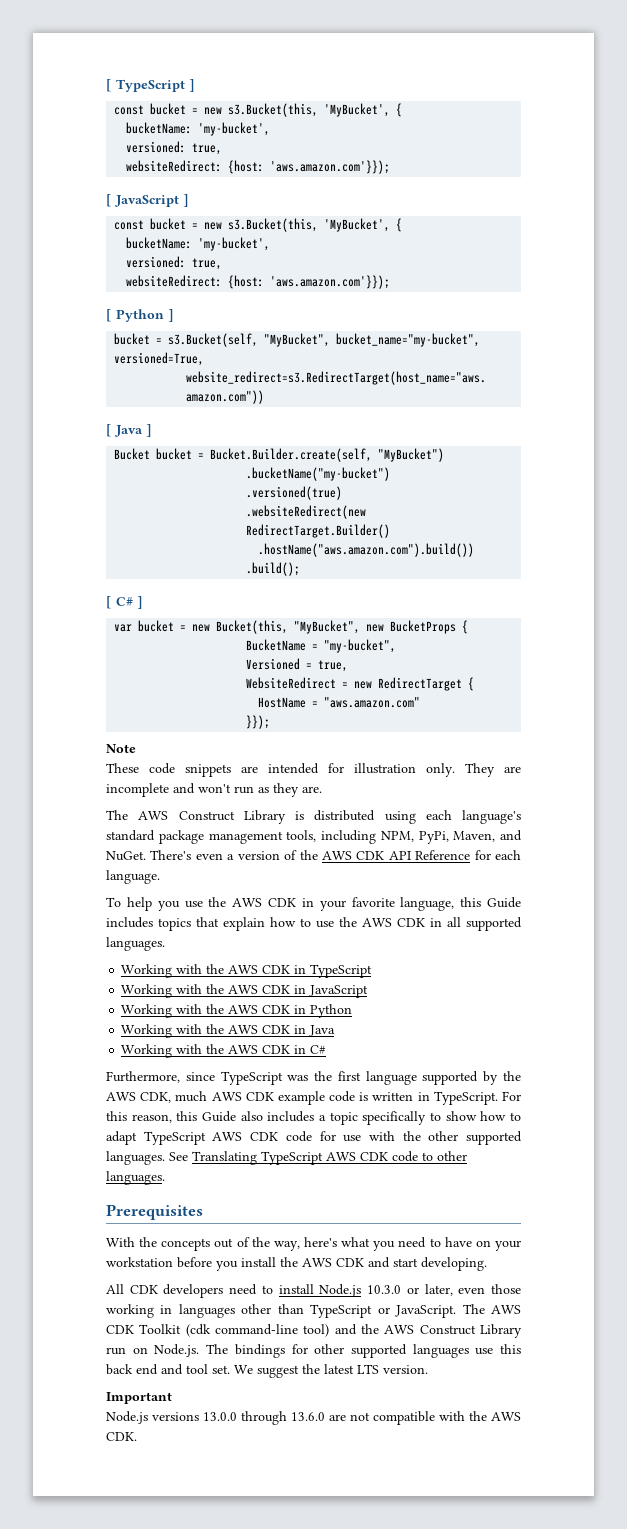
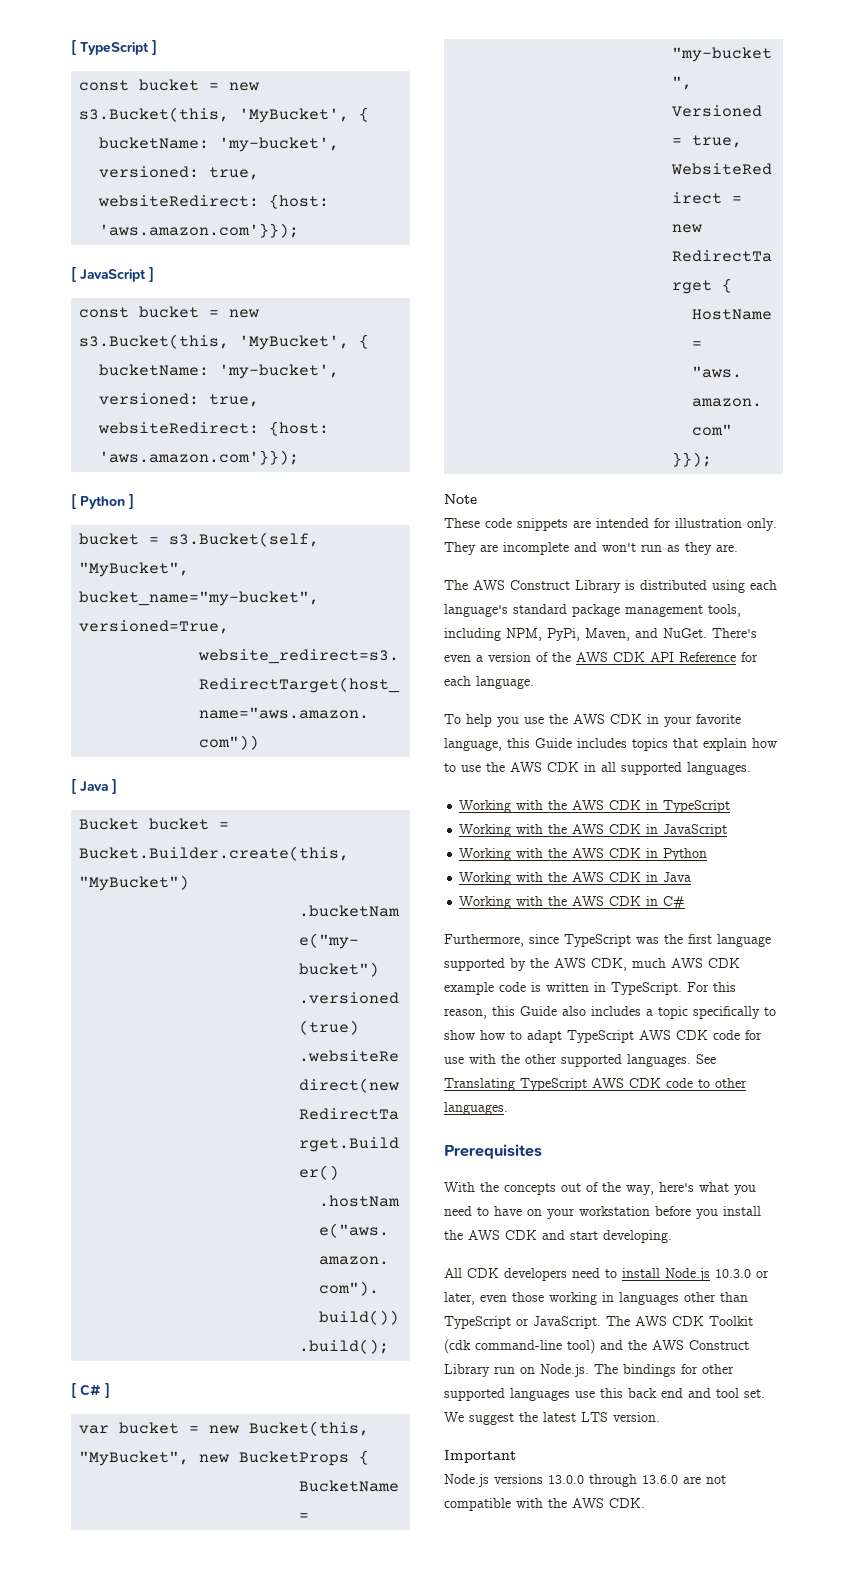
[210,448,373,462] Bucket.Builder.create(self, -> [79,846,350,861] Bucket.Builder.create(this,

